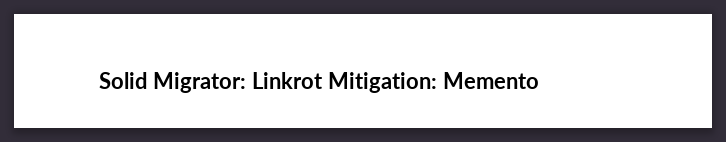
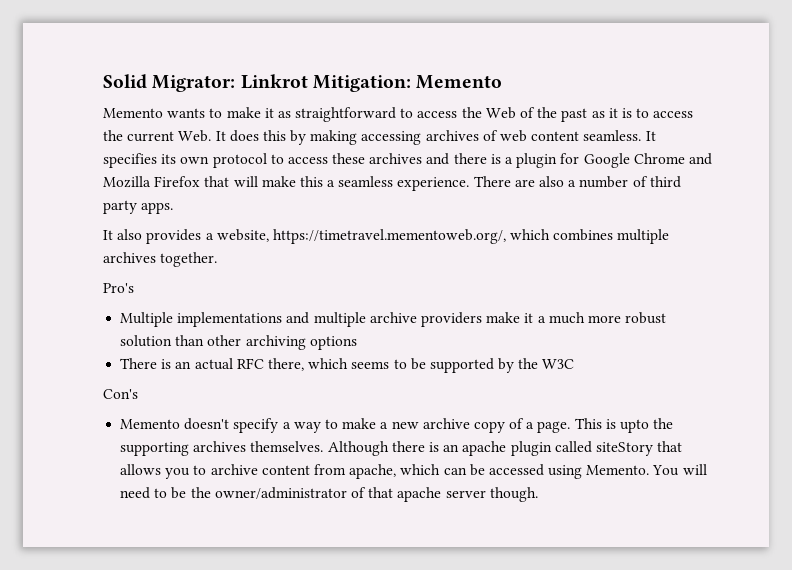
(539, 80) none -> [103,107,694,122] [103,130,656,145] [103,153,712,168] [103,176,681,191] [103,200,174,214] [103,229,670,244] [103,252,218,267] [103,283,134,293] [120,312,667,327] [120,335,357,350] [120,358,575,373] [103,389,138,399] [120,418,674,433] [120,441,683,456] [120,464,707,479] [120,487,538,502] // Memento wants to make it as straightforward to access the Web of the past as it is to access the current Web. It does this by making accessing archives of web content seamless. It specifies its own protocol to access these archives and there is a plugin for Google Chrome and Mozilla Firefox that will make this a seamless experience. There are also a number of third party apps. // It also provides a website, https://timetravel.mementoweb.org/, which combines multiple archives together. // Pro's // Multiple implementations and multiple archive providers make it a much more robust solution than other archiving options // There is an actual RFC there, which seems to be supported by the W3C // Con's // Memento doesn't specify a way to make a new archive copy of a page. This is upto the supporting archives themselves. Although there is an apache plugin called siteStory that allows you to archive content from apache, which can be accessed using Memento. You will need to be the owner/administrator of that apache server though.

